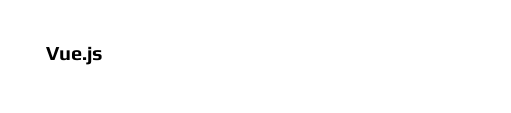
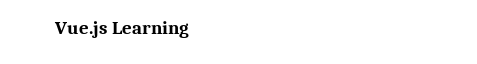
(103, 55) none -> [111,21,189,38] Learning

